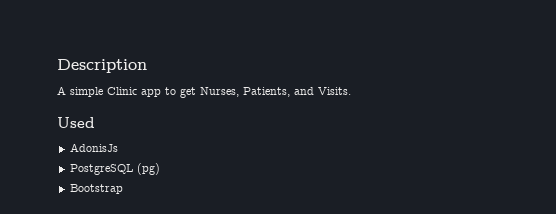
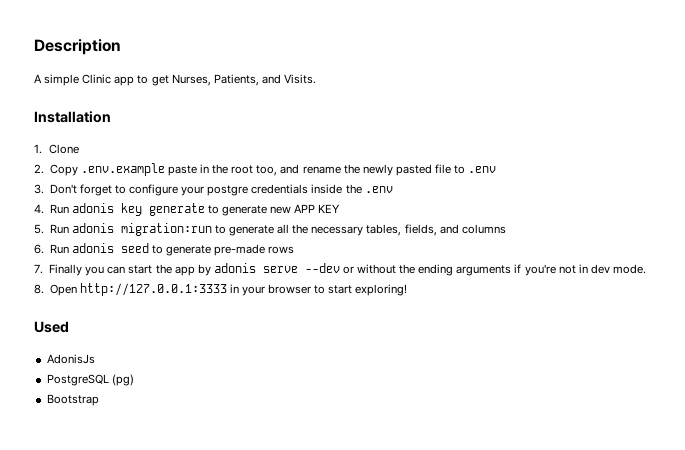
(351, 91) none -> [34,111,111,123] [34,144,80,154] [34,163,497,176] [34,184,393,196] [34,203,341,216] [34,223,506,236] [34,243,295,256] [34,263,647,276] [34,283,408,296] // Installation // 1. Clone // 2. Copy .env.example paste in the root too, and rename the newly pasted file to .env // 3. Don't forget to configure your postgre credentials inside the .env // 4. Run adonis key generate to generate new APP KEY // 5. Run adonis migration:run to generate all the necessary tables, fields, and columns // 6. Run adonis seed to generate pre-made rows // 7. Finally you can start the app by adonis serve --dev or without the ending arguments if you're not in dev mode. // 8. Open http://127.0.0.1:3333 in your browser to start exploring!

